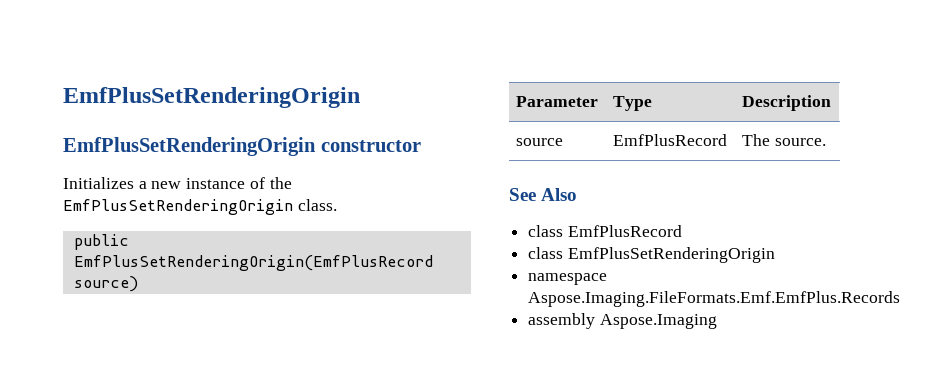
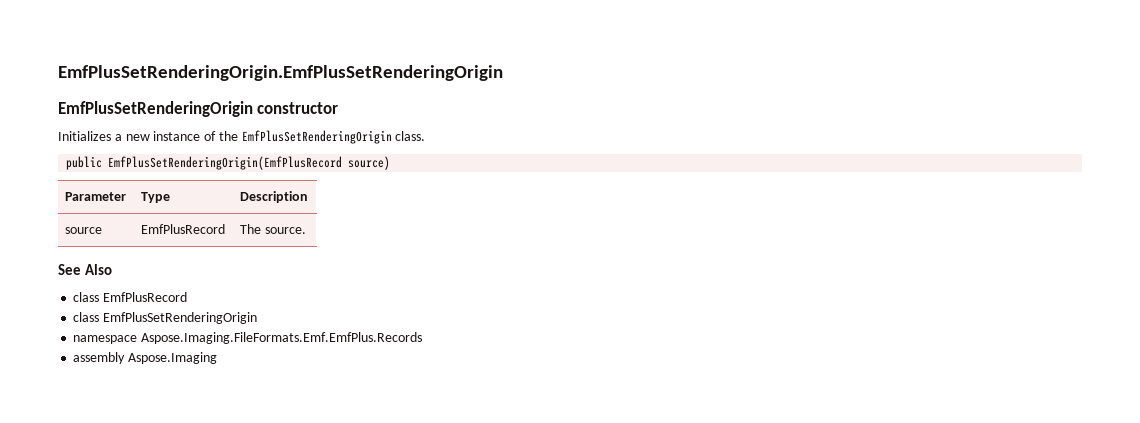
[63,87,360,108] EmfPlusSetRenderingOrigin -> [58,65,503,81] EmfPlusSetRenderingOrigin.EmfPlusSetRenderingOrigin

